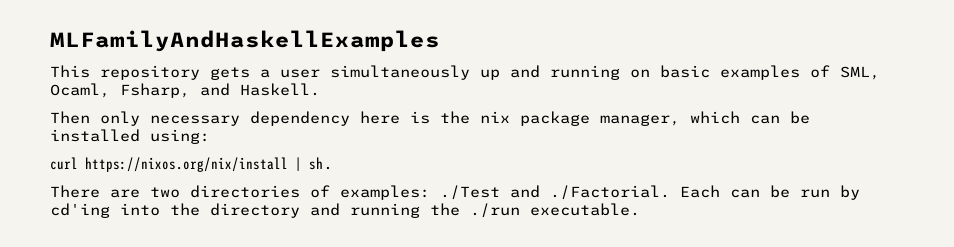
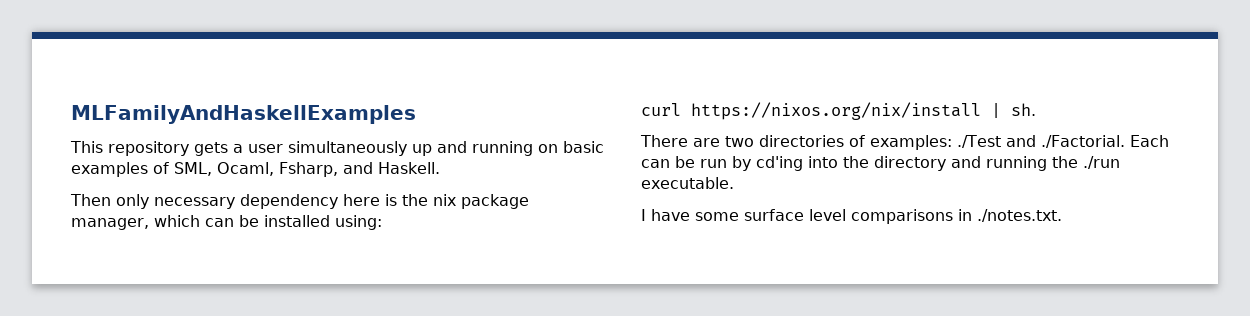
(640, 209) none -> [641,209,1062,224] // I have some surface level comparisons in ./notes.txt.

